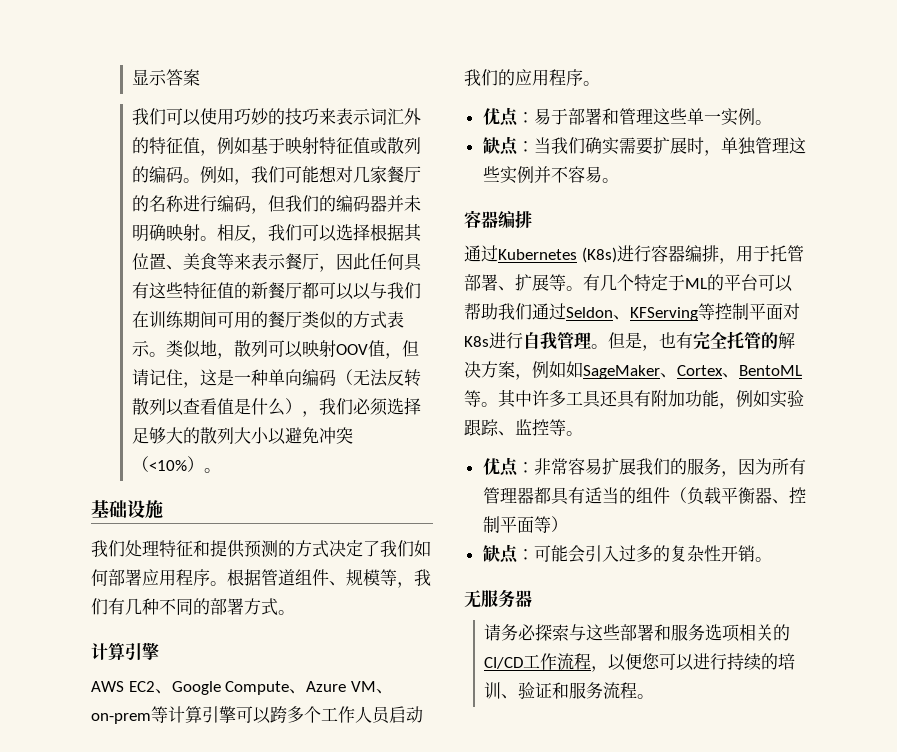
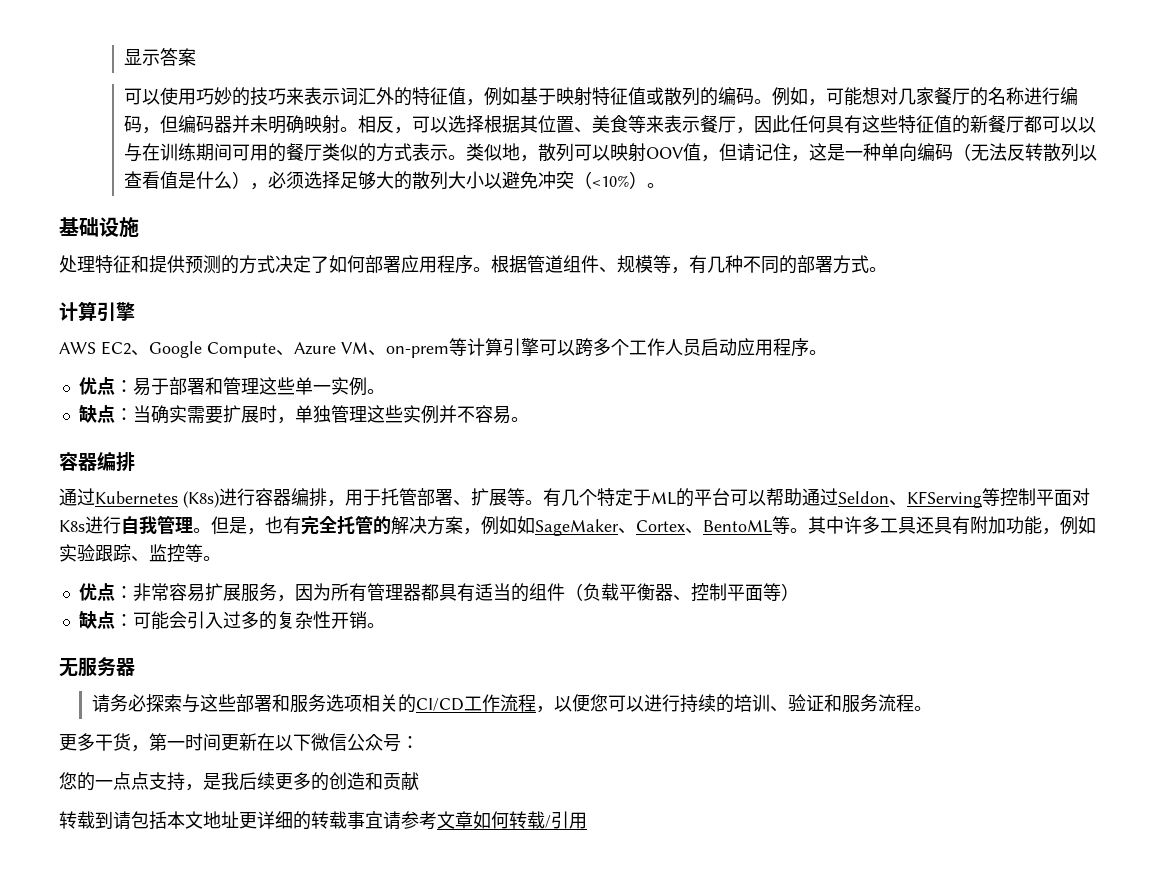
[131,108,166,125] 我们 -> (197, 57) none
[250,166,285,183] 我们 -> (827, 102) none
[284,195,336,212] 我们的 -> (179, 124) none
[267,224,302,241] 我们 -> (413, 130) none
[386,282,421,299] 我们 -> (143, 152) none
[318,398,353,415] 我们 -> (269, 186) none
[91,540,125,557] 我们 -> (139, 227) none
[380,540,414,557] 我们 -> (329, 264) none
[414,569,431,586] [91,598,108,615] 我们 -> (689, 270) none
[464,69,515,86] 我们的 -> (737, 347) none
[550,137,585,154] 我们 -> (151, 414) none
[498,303,532,320] 我们 -> (802, 497) none
[635,458,687,475] 我们的 -> (241, 592) none
(655, 696) none -> [59,733,419,752] [59,772,419,791] [59,811,587,830] // 更多干货，第一时间更新在以下微信公众号： // 您的一点点支持，是我后续更多的创造和贡献 // 转载到请包括本文地址更详细的转载事宜请参考文章如何转载/引用

